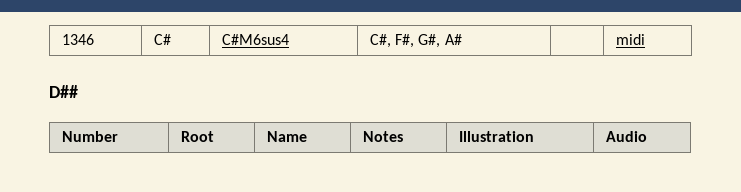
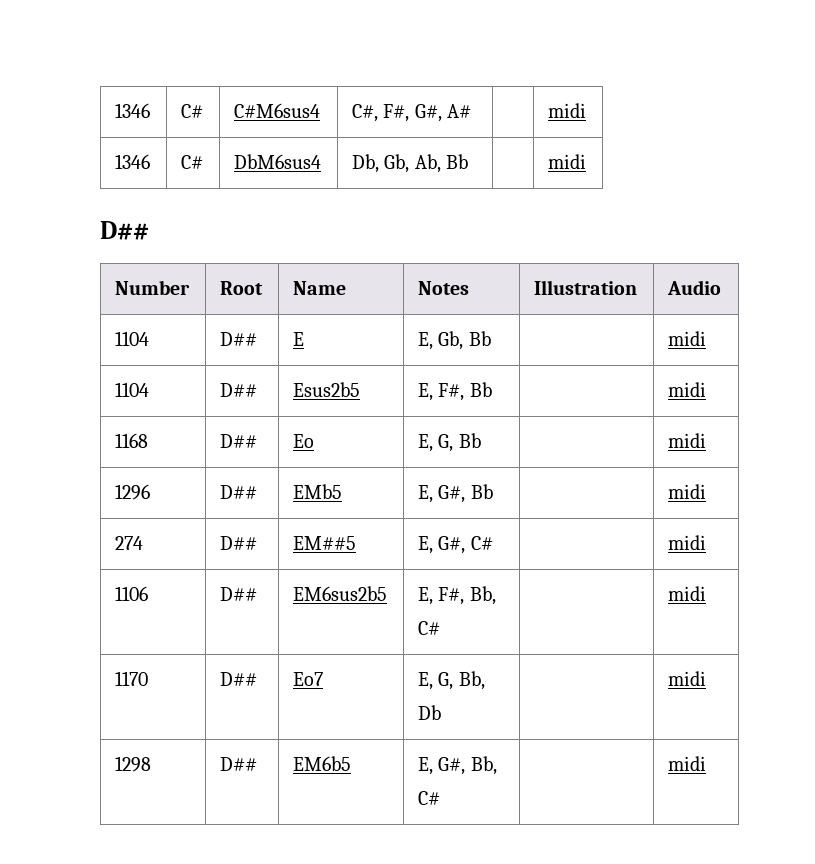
(645, 39) none -> [115,154,151,169] [181,155,204,169] [234,154,322,169] [352,154,469,173] [548,154,587,169] // 1346 | C# | DbM6sus4 | Db, Gb, Ab, Bb | | midi
(647, 136) none -> [115,331,150,346] [220,332,258,346] [293,332,305,346] [418,331,491,350] [668,331,707,346] [115,382,150,397] [220,383,258,397] [293,382,361,397] [418,382,492,401] [668,382,707,397] [115,433,149,448] [220,434,258,448] [293,434,315,448] [418,433,481,452] [668,433,707,448] [115,484,151,500] [220,485,258,499] [293,484,343,499] [418,484,493,503] [668,484,707,499] [115,536,144,550] [220,536,258,550] [293,536,357,550] [418,536,493,554] [668,535,707,550] [115,586,149,601] [220,587,258,601] [293,586,388,601] [418,586,496,605] [418,621,441,635] [668,586,707,601] [115,671,149,686] [220,672,258,686] [293,672,324,686] [418,671,485,690] [418,705,442,720] [668,671,707,686] [115,756,152,772] [220,757,258,771] [293,756,352,771] [418,756,497,775] [418,791,441,805] [668,756,707,771] // 1104 | D## | E | E, Gb, Bb | | midi // 1104 | D## | Esus2b5 | E, F#, Bb | | midi // 1168 | D## | Eo | E, G, Bb | | midi // 1296 | D## | EMb5 | E, G#, Bb | | midi // 274 | D## | EM##5 | E, G#, C# | | midi // 1106 | D## | EM6sus2b5 | E, F#, Bb, C# | | midi // 1170 | D## | Eo7 | E, G, Bb, Db | | midi // 1298 | D## | EM6b5 | E, G#, Bb, C# | | midi

